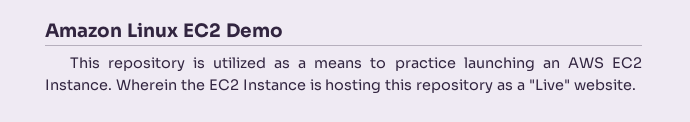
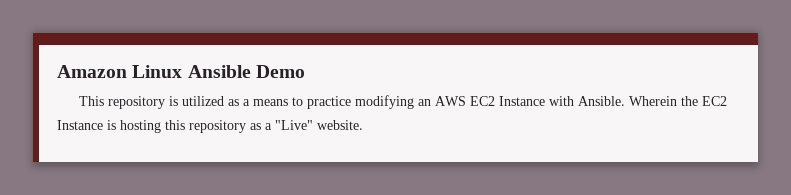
[182,23,221,38] EC2 -> [187,65,251,78] Ansible
[463,57,535,72] launching -> [354,95,414,109] modifying
[45,79,112,91] Instance. -> [498,96,625,106] Instance with Ansible.

